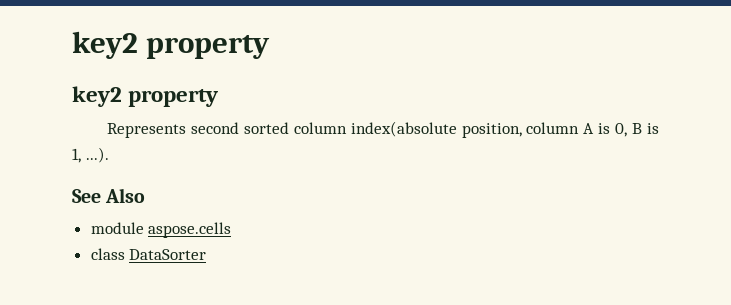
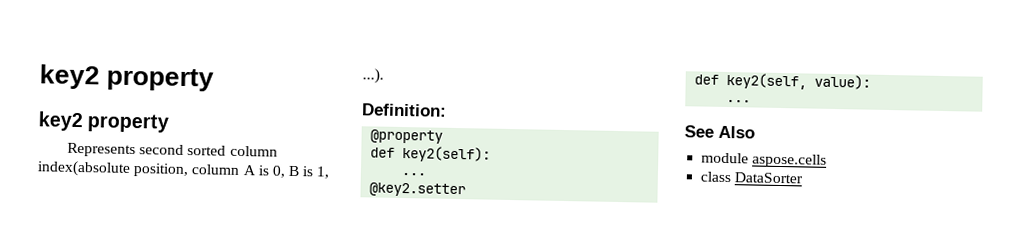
(109, 155) none -> [361,103,447,117] [370,129,444,144] [370,146,492,163] [401,172,427,176] [369,182,467,198] [694,72,872,90] [726,98,752,103] // Definition: // @property // def key2(self): // ... // @key2.setter // def key2(self, value): // ...

